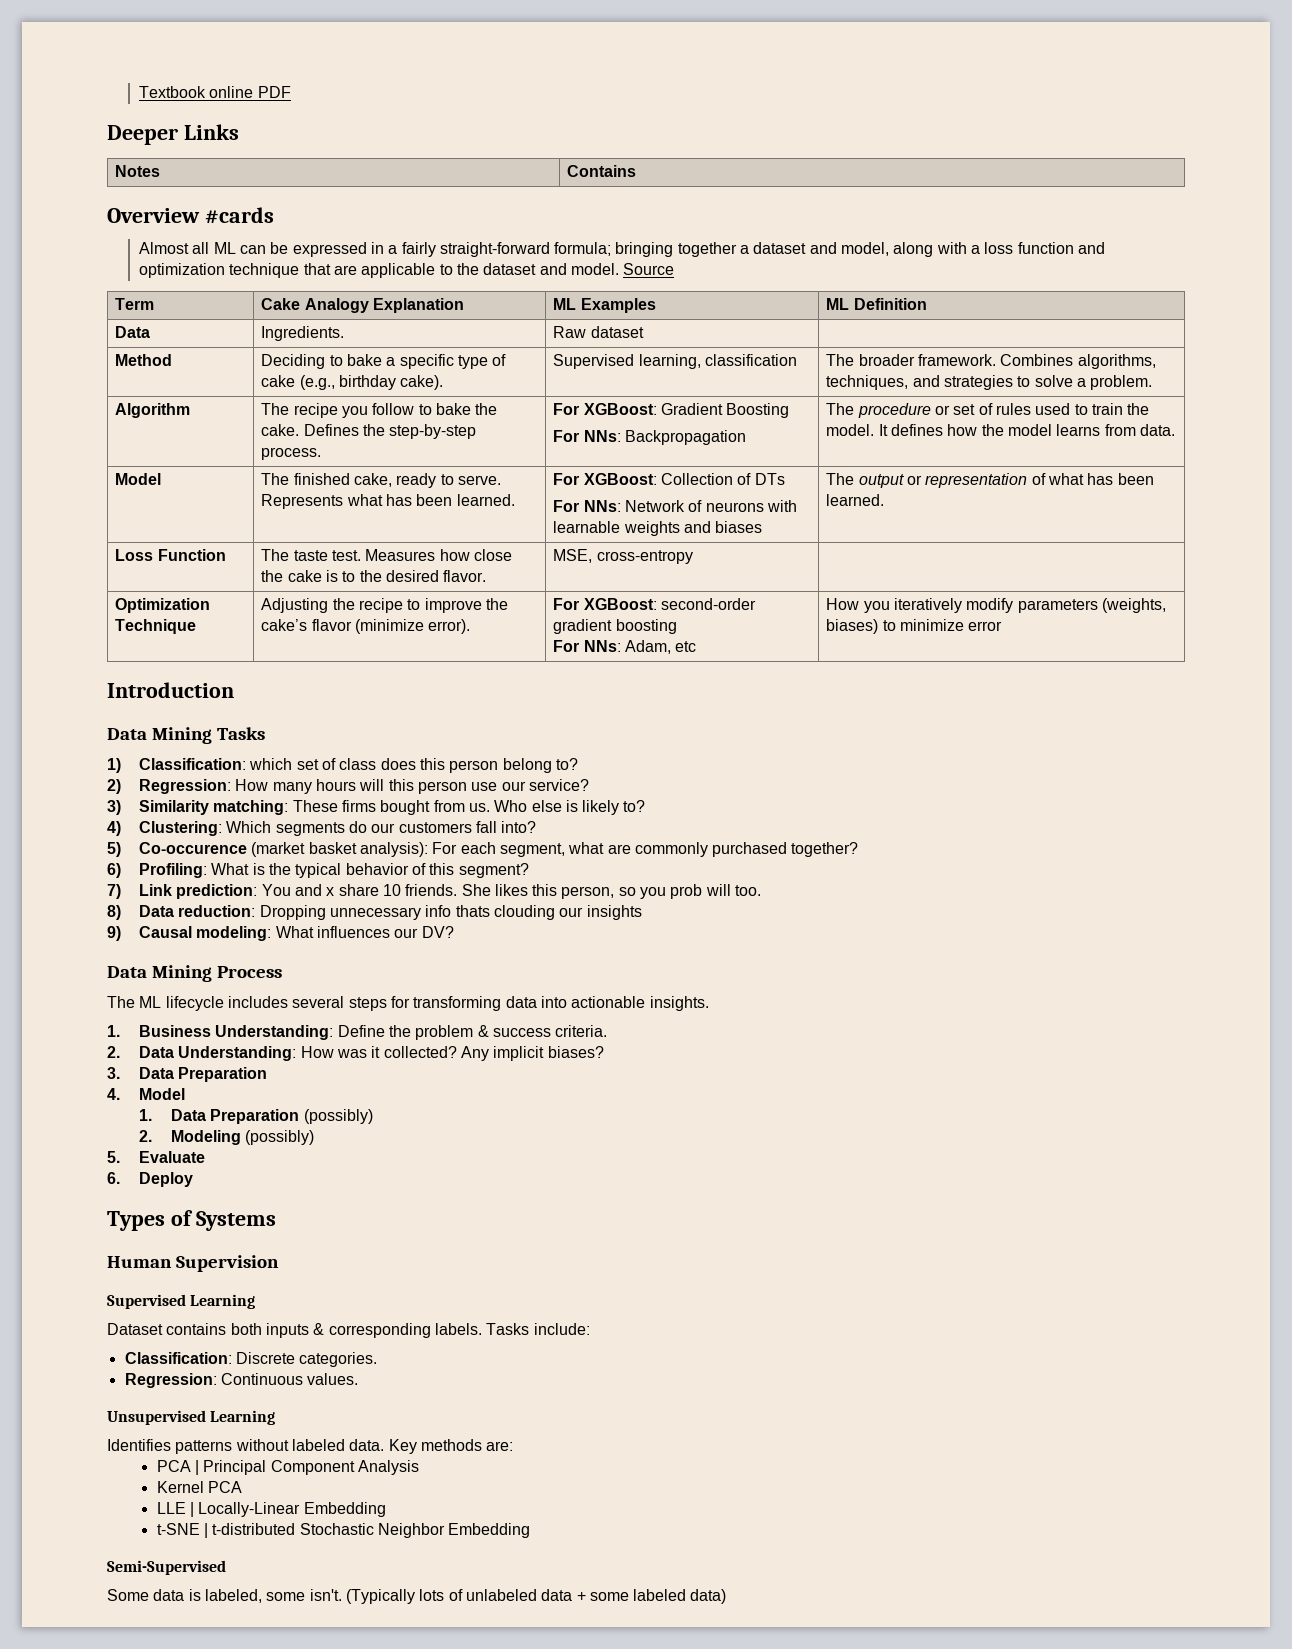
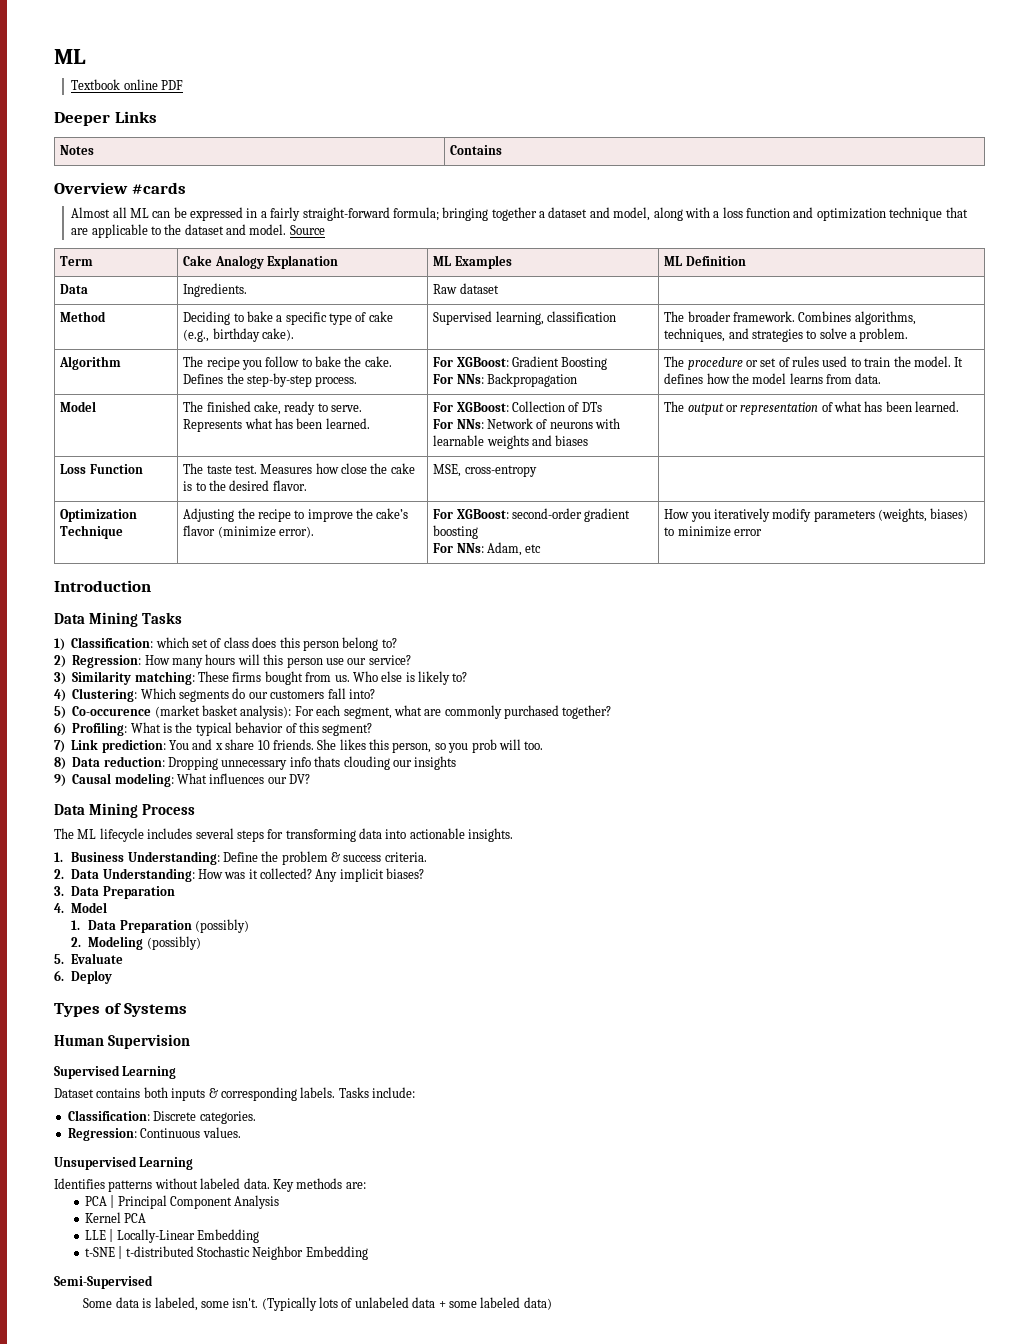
(138, 92) none -> [54,49,86,64] ML //

